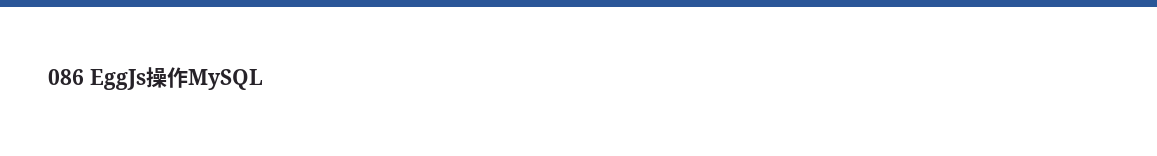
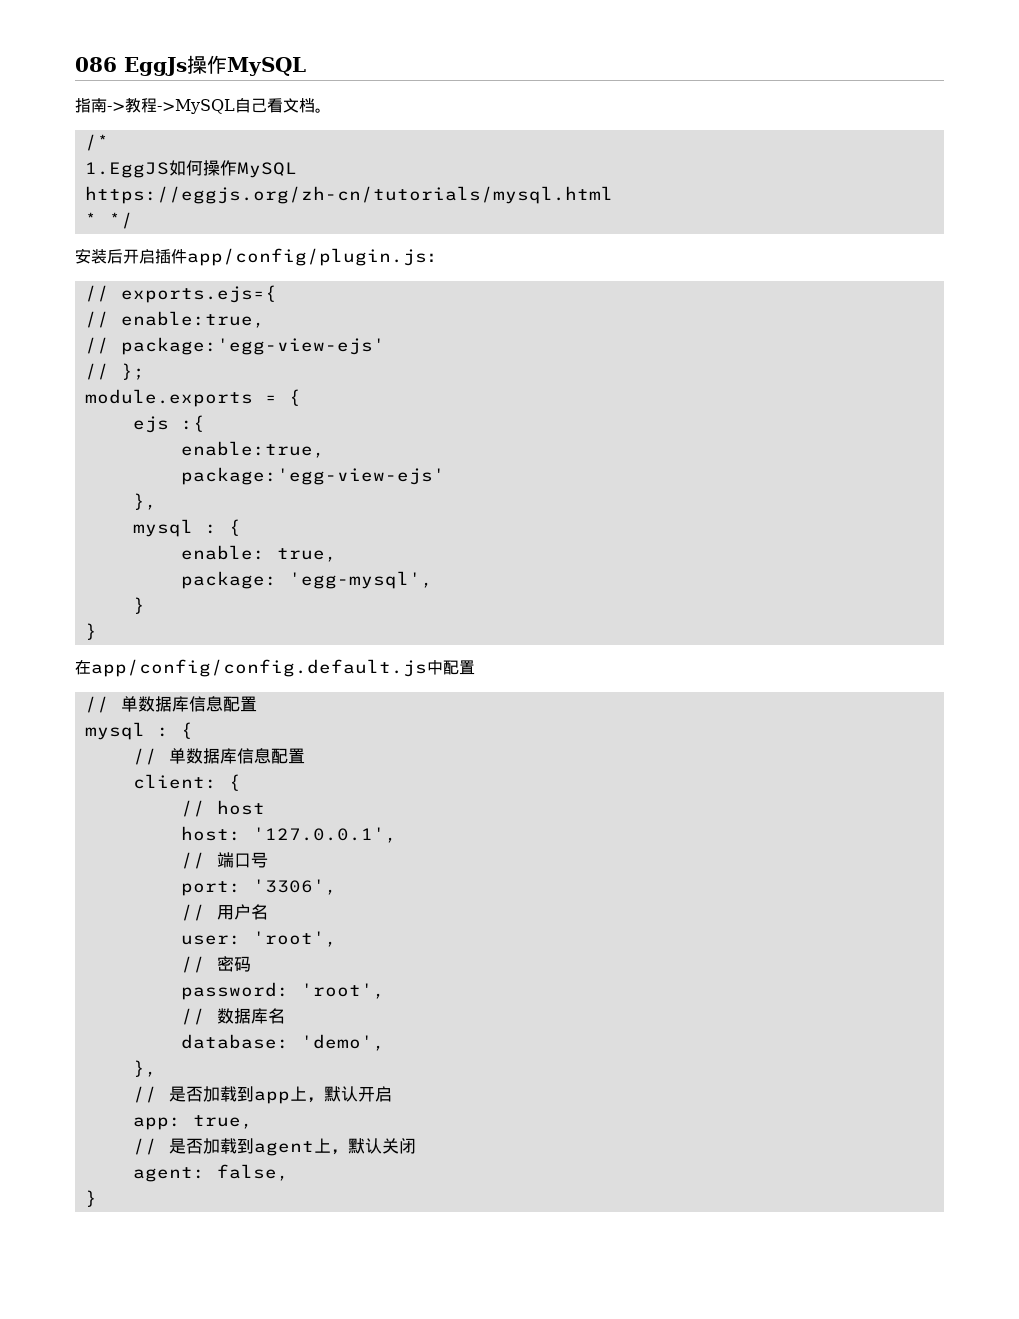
(263, 79) none -> [75,98,331,114] [84,134,109,151] [84,160,297,178] [84,186,613,204] [84,212,133,229] [75,248,443,266] [84,285,277,303] [84,311,265,328] [84,337,385,355] [84,363,145,380] [84,389,301,407] [132,415,205,433] [180,441,325,458] [180,467,445,485] [132,493,157,510] [132,519,241,537] [180,545,337,562] [180,571,433,589] [132,597,145,614] [84,623,97,640] [75,659,475,677] [84,696,257,713] [84,722,193,740] [132,748,305,765] [132,774,241,791] [180,800,265,817] [180,826,397,843] [180,852,268,869] [180,879,337,896] [180,904,268,921] [180,931,337,947] [180,956,251,973] [180,982,385,1000] [180,1008,285,1025] [180,1034,385,1051] [132,1060,157,1077] [132,1086,392,1104] [132,1115,253,1130] [132,1138,416,1156] [132,1164,289,1182] [84,1190,97,1207] // 指南->教程->MySQL自己看文档。 // /* // 1.EggJS如何操作MySQL // https://eggjs.org/zh-cn/tutorials/mysql.html // * */ // 安装后开启插件app/config/plugin.js： // // exports.ejs={ // // enable:true, // // package:'egg-view-ejs' // // }; // module.exports = { // ejs :{ // enable:true, // package:'egg-view-ejs' // }, // mysql : { // enable: true, // package: 'egg-mysql', // } // } // 在app/config/config.default.js中配置 // // 单数据库信息配置 // mysql : { // // 单数据库信息配置 // client: { // // host // host: '127.0.0.1', // // 端口号 // port: '3306', // // 用户名 // user: 'root', // // 密码 // password: 'root', // // 数据库名 // database: 'demo', // }, // // 是否加载到app上，默认开启 // app: true, // // 是否加载到agent上，默认关闭 // agent: false, // }

